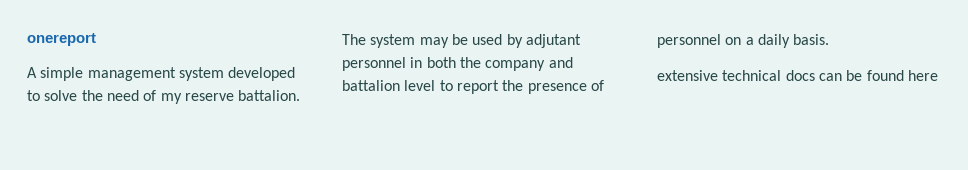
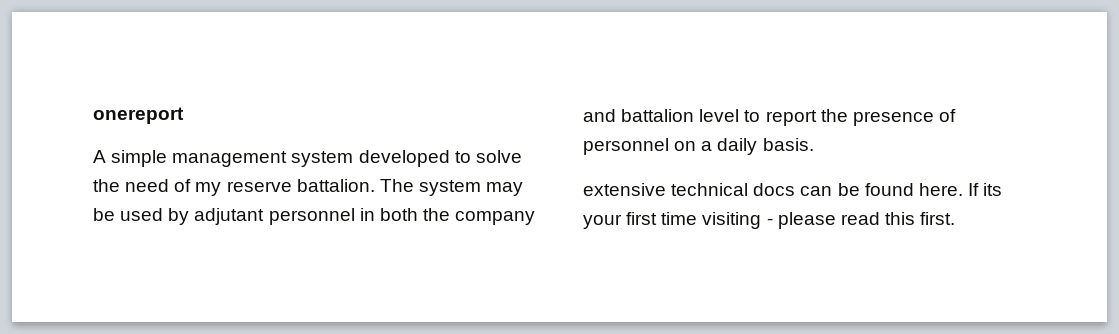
[907,70,938,81] here -> [918,183,1003,196] [583,212,956,229] here. If its your first time visiting - please read this first.

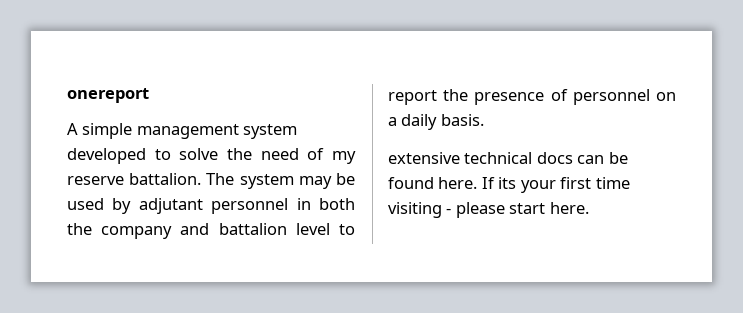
[840,212,956,225] read this first. -> [509,202,589,214] start here.

